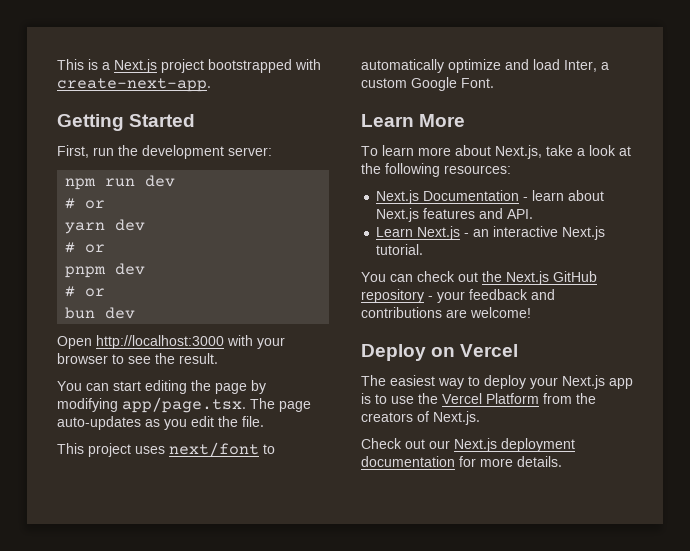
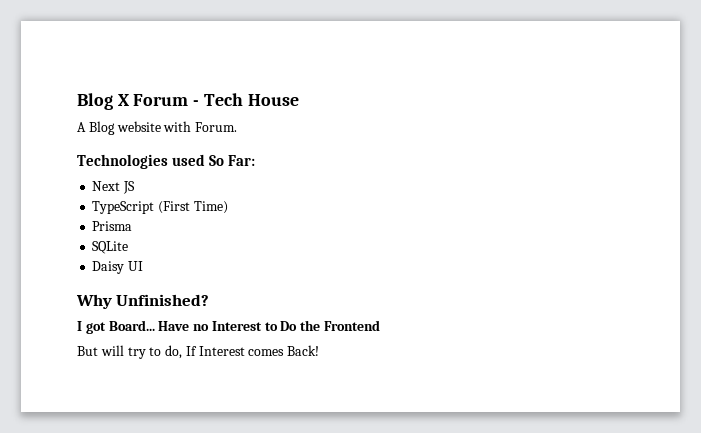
[57,59,321,73] [57,78,211,92] [57,114,196,131] [57,145,272,159] [65,175,176,190] [65,198,106,209] [65,219,146,234] [65,242,106,253] [65,263,146,278] [65,286,106,297] [65,307,136,319] [57,335,285,349] [57,353,218,364] [57,380,266,394] [57,397,311,413] [57,416,264,430] [57,442,275,457] [361,59,609,73] [361,77,494,91] [361,114,466,127] [361,145,631,159] [361,163,511,177] [376,190,605,204] [376,208,534,222] [376,226,606,240] [376,244,424,255] [361,271,597,285] [361,289,555,303] [361,307,531,318] [361,344,519,361] [361,375,633,389] [361,393,596,404] [361,411,480,425] [361,438,575,452] [361,456,562,467] This is a Next.js project bootstrapped with create-next-app. // Getting Started // First, run the development server: // npm run dev // # or // yarn dev // # or // pnpm dev // # or // bun dev // Open http://localhost:3000 with your browser to see the result. // You can start editing the page by modifying app/page.tsx. The page auto-updates as you edit the file. // This project uses next/font to automatically optimize and load Inter, a custom Google Font. // Learn More // To learn more about Next.js, take a look at the following resources: // Next.js Documentation - learn about Next.js features and API. // Learn Next.js - an interactive Next.js tutorial. // You can check out the Next.js GitHub repository - your feedback and contributions are welcome! // Deploy on Vercel // The easiest way to deploy your Next.js app is to use the Vercel Platform from the creators of Next.js. // Check out our Next.js deployment documentation for more details. -> [77,93,299,110] [77,121,238,135] [77,154,256,169] [92,181,136,194] [92,201,228,214] [92,221,133,231] [92,241,129,254] [92,261,144,274] [76,294,210,309] [77,320,381,334] [77,345,320,359] Blog X Forum - Tech House // A Blog website with Forum. // Technologies used So Far: // Next JS // TypeScript (First Time) // Prisma // SQLite // Daisy UI // Why Unfinished? // I got Board... Have no Interest to Do the Frontend // But will try to do, If Interest comes Back!

